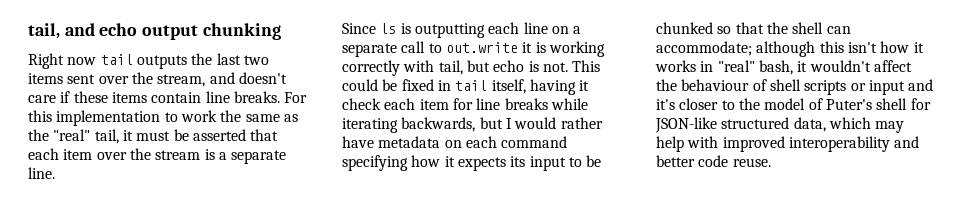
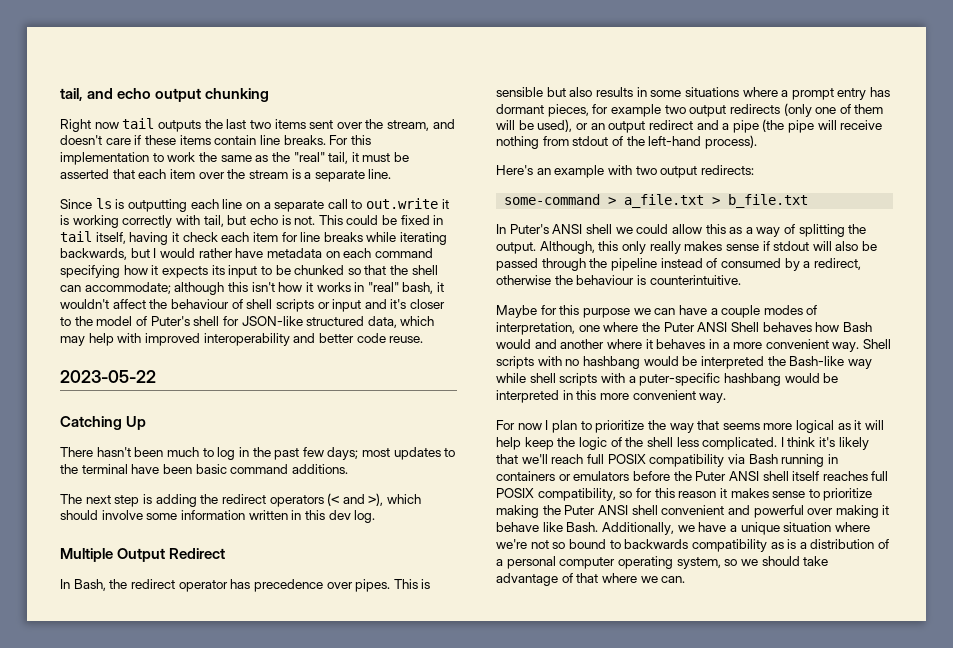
(771, 162) none -> [60,370,156,383] [60,416,147,430] [60,447,456,460] [60,464,348,474] [60,493,422,507] [60,510,376,523] [60,548,226,562] [60,579,431,592] [496,87,891,100] [496,103,884,117] [496,119,883,133] [496,135,757,149] [496,165,754,178] [504,194,809,208] [496,224,867,237] [496,241,878,254] [496,258,861,271] [496,275,741,285] [496,305,818,318] [496,322,872,335] [496,339,892,352] [496,356,872,369] [496,373,839,386] [496,390,727,403] [496,420,885,433] [496,437,869,450] [496,454,838,467] [496,471,889,481] [496,488,873,501] [496,505,890,518] [496,522,870,535] [496,539,890,552] [496,556,829,569] [496,573,686,586] // 2023-05-22 // Catching Up // There hasn't been much to log in the past few days; most updates to the terminal have been basic command additions. // The next step is adding the redirect operators (< and >), which should involve some information written in this dev log. // Multiple Output Redirect // In Bash, the redirect operator has precedence over pipes. This is sensible but also results in some situations where a prompt entry has dormant pieces, for example two output redirects (only one of them will be used), or an output redirect and a pipe (the pipe will receive nothing from stdout of the left-hand process). // Here's an example with two output redirects: // some-command > a_file.txt > b_file.txt // In Puter's ANSI shell we could allow this as a way of splitting the output. Although, this only really makes sense if stdout will also be passed through the pipeline instead of consumed by a redirect, otherwise the behaviour is counterintuitive. // Maybe for this purpose we can have a couple modes of interpretation, one where the Puter ANSI Shell behaves how Bash would and another where it behaves in a more convenient way. Shell scripts with no hashbang would be interpreted the Bash-like way while shell scripts with a puter-specific hashbang would be interpreted in this more convenient way. // For now I plan to prioritize the way that seems more logical as it will help keep the logic of the shell less complicated. I think it's likely that we'll reach full POSIX compatibility via Bash running in containers or emulators before the Puter ANSI shell itself reaches full POSIX compatibility, so for this reason it makes sense to prioritize making the Puter ANSI shell convenient and powerful over making it behave like Bash. Additionally, we have a unique situation where we're not so bound to backwards compatibility as is a distribution of a personal computer operating system, so we should take advantage of that where we can.

